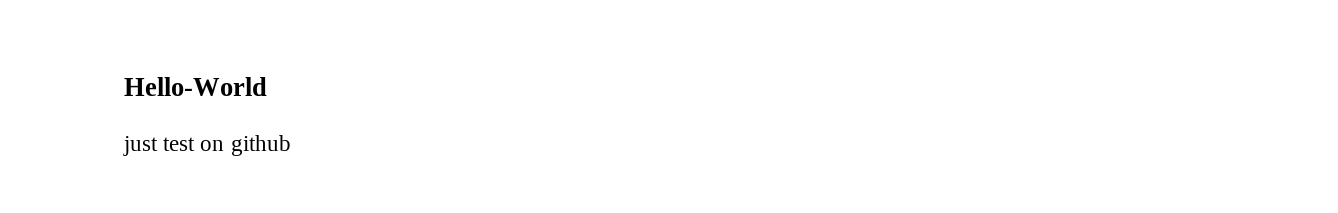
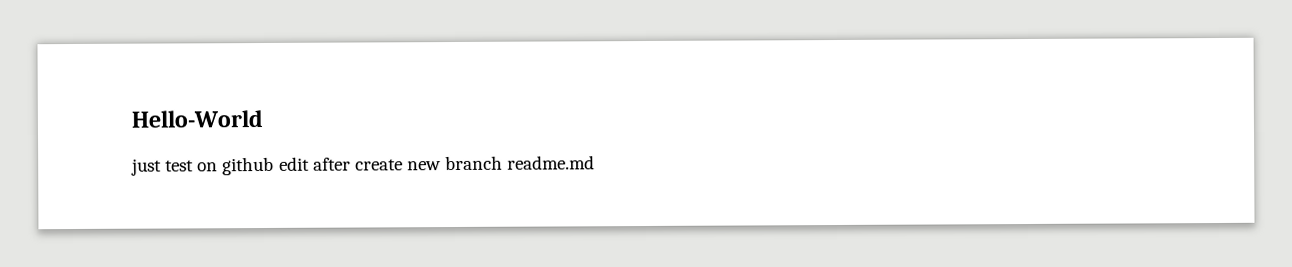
(291, 145) none -> [278,155,596,171] edit after create new branch readme.md

